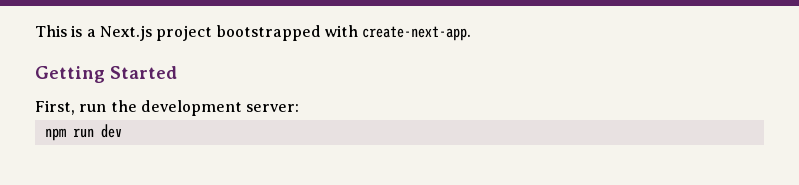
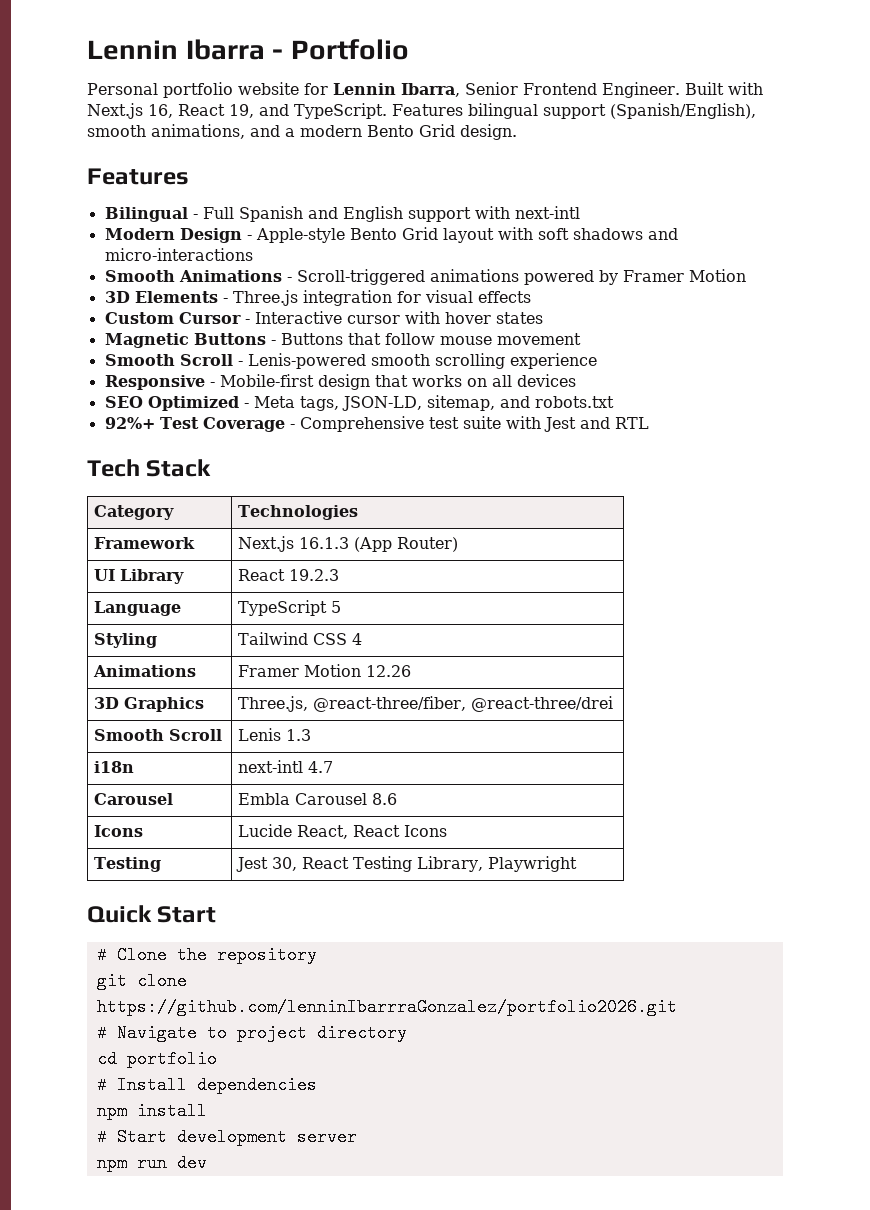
[35,25,472,41] [35,66,177,83] [35,100,300,116] This is a Next.js project bootstrapped with create-next-app. // Getting Started // First, run the development server: -> [87,39,409,60] [87,82,763,98] [87,103,756,119] [87,124,517,140] [87,168,189,185] [104,206,580,222] [104,227,678,243] [104,248,253,261] [104,269,746,285] [104,290,531,306] [104,311,543,324] [104,333,581,348] [104,353,597,369] [104,374,576,390] [104,395,614,411] [104,416,649,432] [87,459,212,477] [94,505,175,520] [238,505,359,520] [94,537,196,549] [238,536,459,552] [94,569,185,584] [238,569,340,581] [94,601,182,616] [238,600,342,616] [94,633,158,648] [238,632,363,645] [93,665,197,677] [238,664,412,677] [94,697,205,712] [238,696,614,712] [94,729,223,741] [238,728,312,741] [94,761,135,773] [238,760,334,773] [94,793,174,805] [238,793,398,805] [94,825,144,837] [238,824,448,839] [94,857,162,872] [236,856,578,872] [87,905,217,923] [96,946,317,964] [96,972,187,990] [96,998,677,1016] [96,1024,407,1042] [96,1050,217,1068] [96,1076,317,1094] [96,1102,207,1120] [96,1128,357,1146] Lennin Ibarra - Portfolio // Personal portfolio website for Lennin Ibarra, Senior Frontend Engineer. Built with Next.js 16, React 19, and TypeScript. Features bilingual support (Spanish/English), smooth animations, and a modern Bento Grid design. // Features // Bilingual - Full Spanish and English support with next-intl // Modern Design - Apple-style Bento Grid layout with soft shadows and micro-interactions // Smooth Animations - Scroll-triggered animations powered by Framer Motion // 3D Elements - Three.js integration for visual effects // Custom Cursor - Interactive cursor with hover states // Magnetic Buttons - Buttons that follow mouse movement // Smooth Scroll - Lenis-powered smooth scrolling experience // Responsive - Mobile-first design that works on all devices // SEO Optimized - Meta tags, JSON-LD, sitemap, and robots.txt // 92%+ Test Coverage - Comprehensive test suite with Jest and RTL // Tech Stack // Category | Technologies // Framework | Next.js 16.1.3 (App Router) // UI Library | React 19.2.3 // Language | TypeScript 5 // Styling | Tailwind CSS 4 // Animations | Framer Motion 12.26 // 3D Graphics | Three.js, @react-three/fiber, @react-three/drei // Smooth Scroll | Lenis 1.3 // i18n | next-intl 4.7 // Carousel | Embla Carousel 8.6 // Icons | Lucide React, React Icons // Testing | Jest 30, React Testing Library, Playwright // Quick Start // # Clone the repository // git clone https://github.com/lenninIbarrraGonzalez/portfolio2026.git // # Navigate to project directory // cd portfolio // # Install dependencies // npm install // # Start development server

